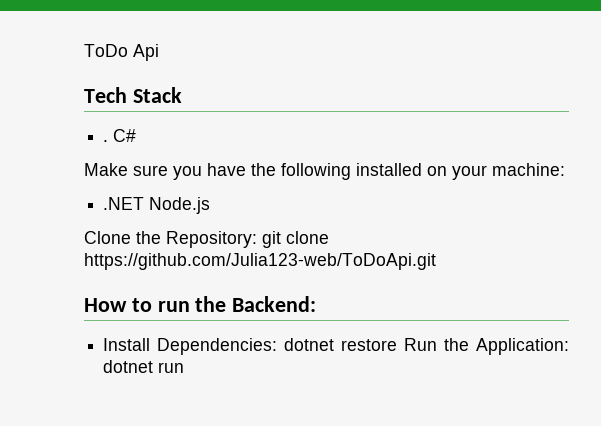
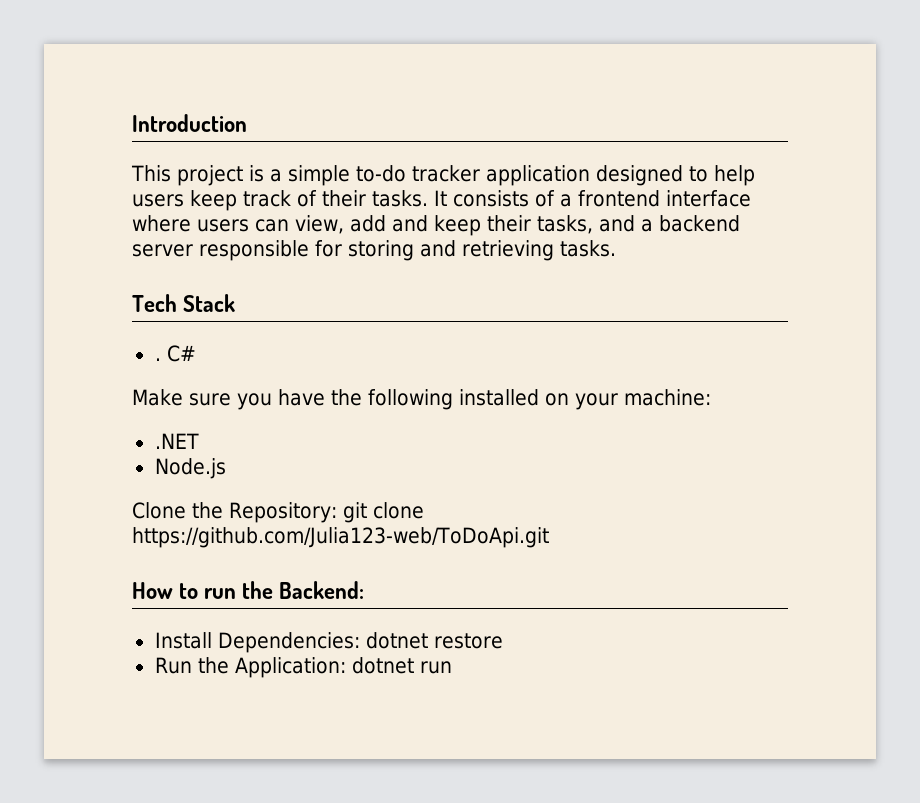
[84,44,159,61] ToDo Api -> [132,114,247,132] [131,165,755,186] [132,190,751,211] [132,215,740,236] [132,240,616,261] Introduction // This project is a simple to-do tracker application designed to help users keep track of their tasks. It consists of a frontend interface where users can view, add and keep their tasks, and a backend server responsible for storing and retrieving tasks.
(145, 203) none -> (199, 441) //
(398, 345) none -> (503, 641) //

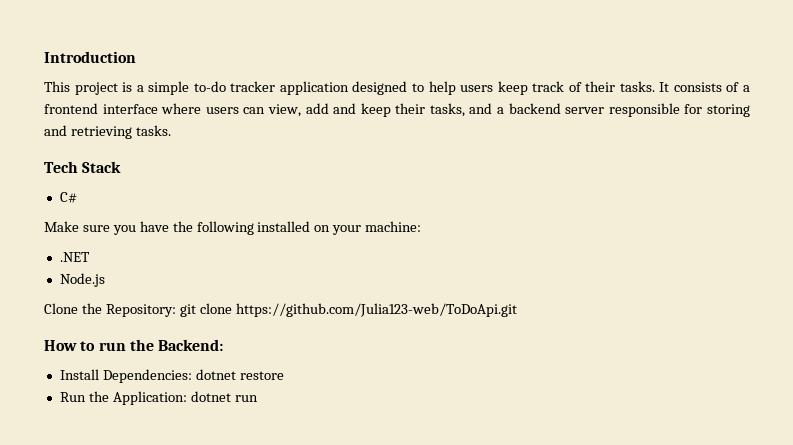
[154,358,161,361] . -> (122, 167) none

